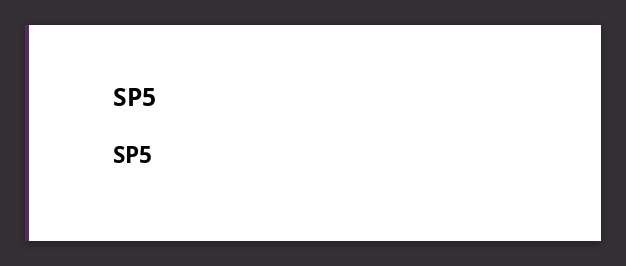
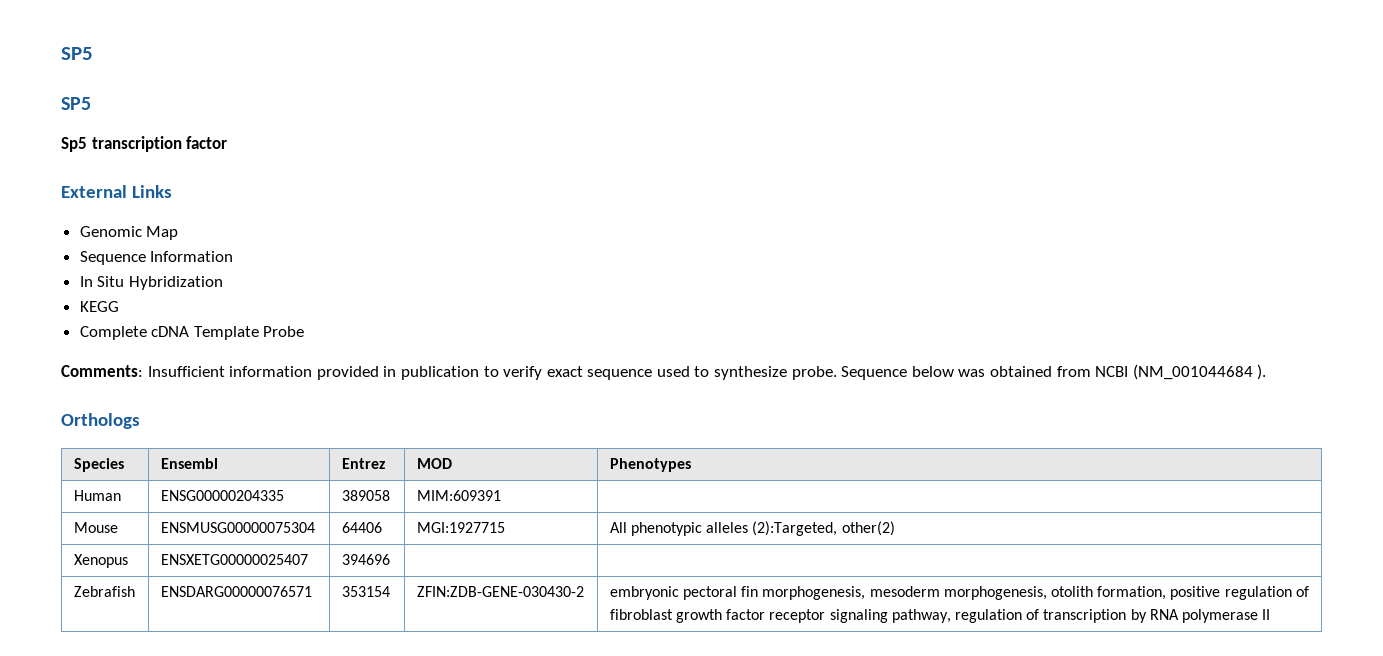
(152, 154) none -> [61,136,228,152] [61,185,172,198] [79,226,179,240] [79,251,234,265] [79,276,223,290] [79,301,119,312] [79,326,305,340] [61,364,1267,380] [61,413,140,429] [73,458,124,472] [160,458,218,469] [341,458,385,469] [416,458,452,469] [609,458,691,472] [73,490,121,501] [160,490,284,501] [341,490,390,501] [416,490,501,501] [73,522,118,533] [160,522,315,533] [341,522,382,533] [416,522,505,533] [609,521,895,536] [73,554,128,568] [160,554,308,565] [341,554,390,565] [73,586,135,597] [160,586,312,597] [341,586,390,597] [416,586,584,597] [609,586,1309,600] [609,609,1271,623] // Sp5 transcription factor // External Links // Genomic Map // Sequence Information // In Situ Hybridization // KEGG // Complete cDNA Template Probe // Comments: Insufficient information provided in publication to verify exact sequence used to synthesize probe. Sequence below was obtained from NCBI (NM_001044684 ). // Orthologs // Species | Ensembl | Entrez | MOD | Phenotypes // Human | ENSG00000204335 | 389058 | MIM:609391 | // Mouse | ENSMUSG00000075304 | 64406 | MGI:1927715 | All phenotypic alleles (2):Targeted, other(2) // Xenopus | ENSXETG00000025407 | 394696 | | // Zebrafish | ENSDARG00000076571 | 353154 | ZFIN:ZDB-GENE-030430-2 | embryonic pectoral fin morphogenesis, mesoderm morphogenesis, otolith formation, positive regulation of fibroblast growth factor receptor signaling pathway, regulation of transcription by RNA polymerase II

